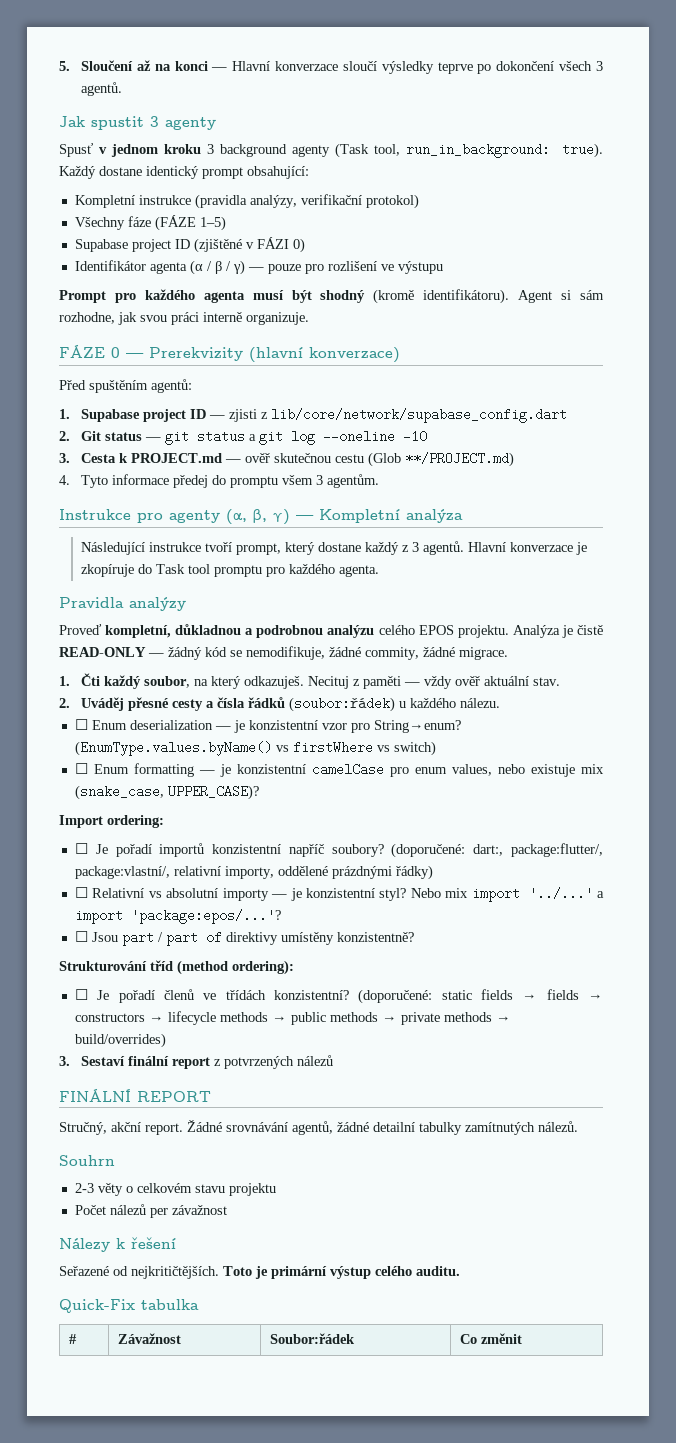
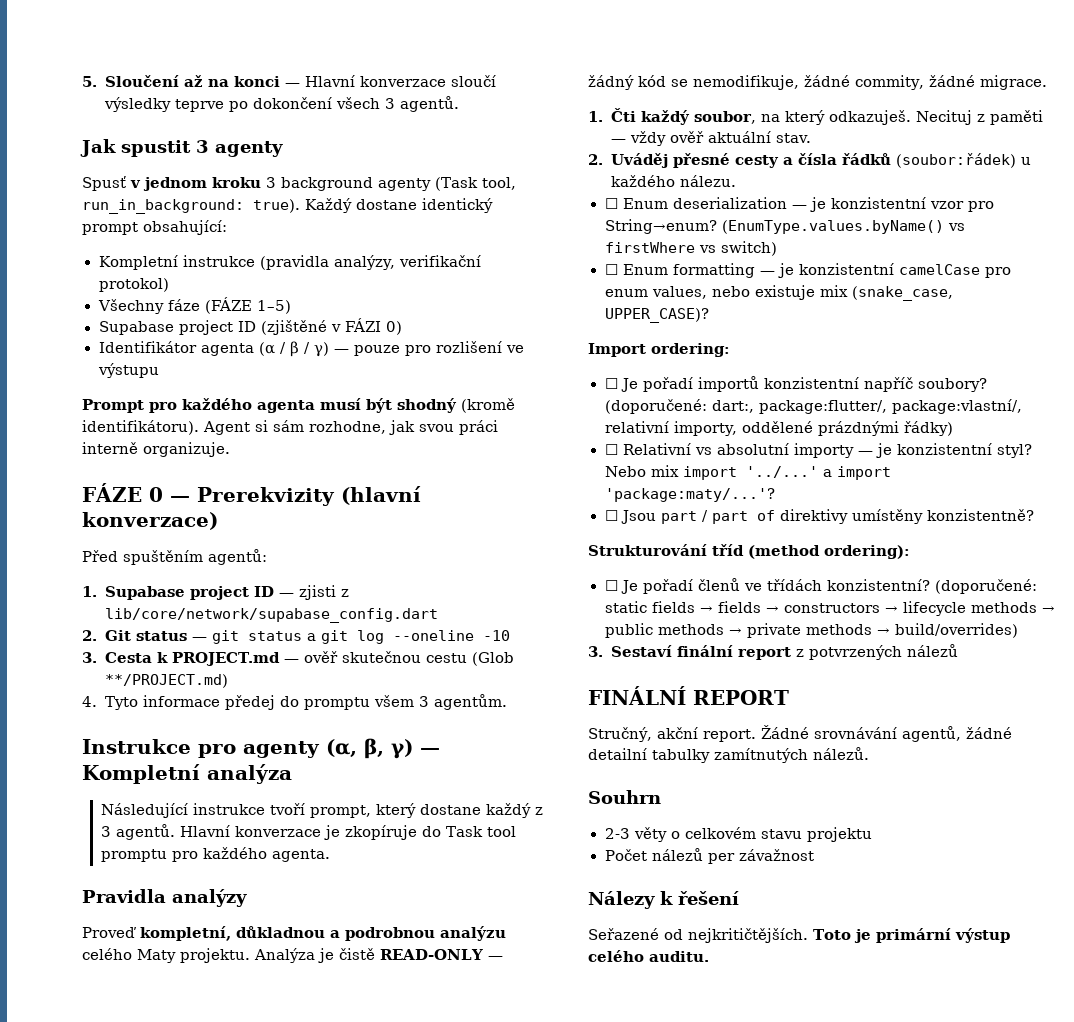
[418,625,454,635] EPOS -> [137,949,176,963] Maty
[130,909,281,924] 'package:epos/...'? -> [604,488,775,502] 'package:maty/...'?
[59,1299,199,1313] [68,1334,77,1344] [117,1333,181,1344] [269,1333,355,1344] [459,1333,522,1344] // Quick-Fix tabulka // # | Závažnost | Soubor:řádek | Co změnit -> (709, 956) none

